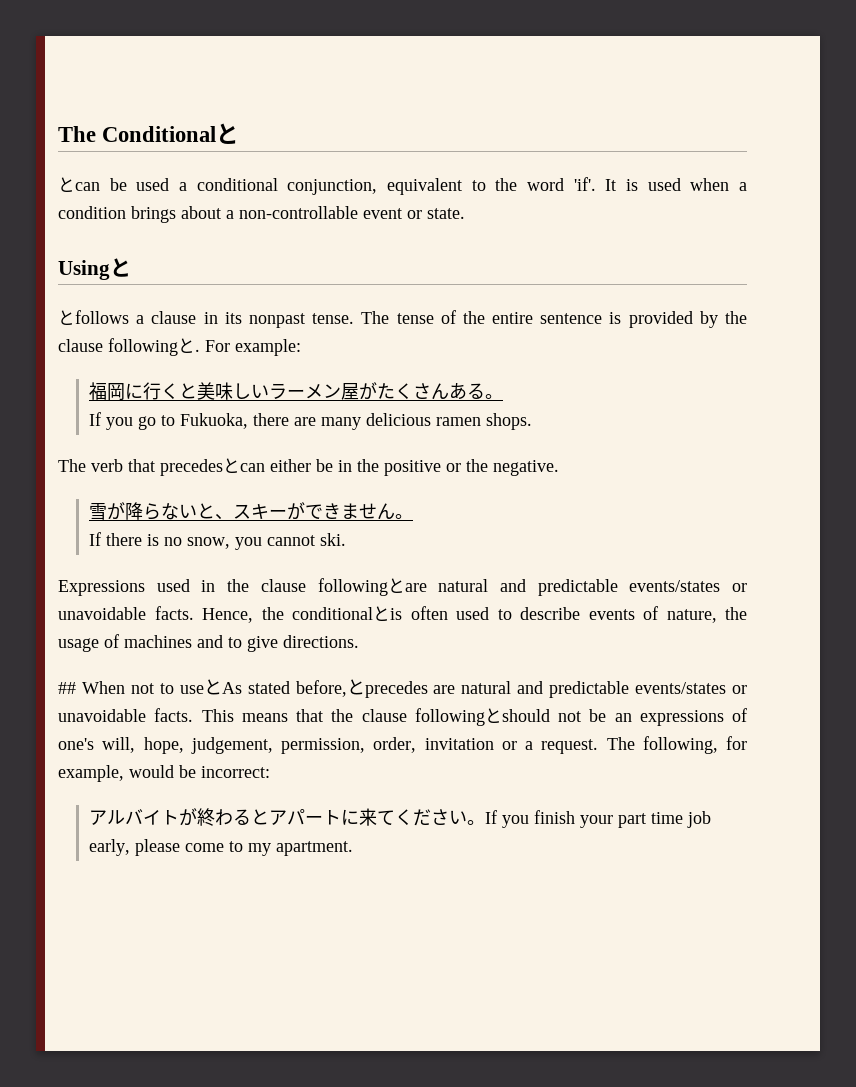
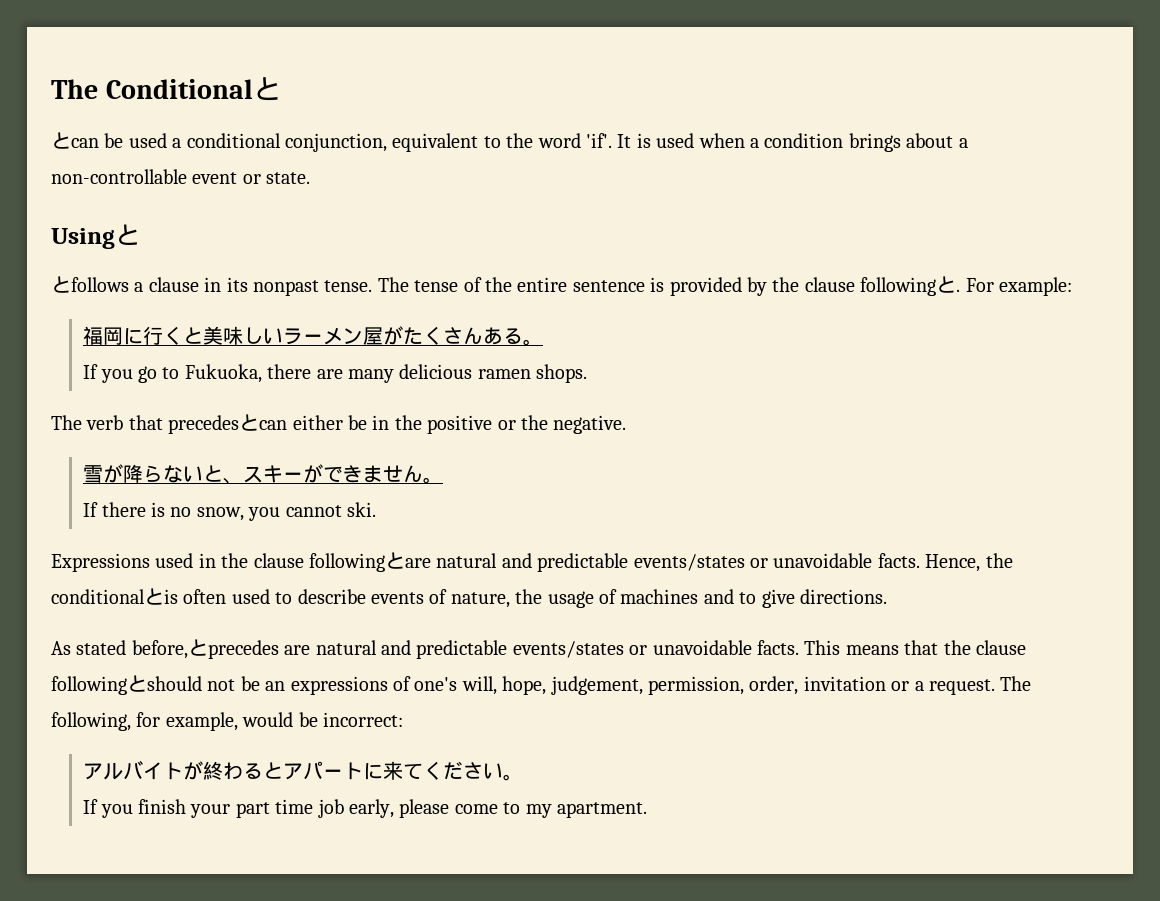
[58,679,222,695] ## When not to useと -> (887, 596) none
(485, 822) none -> (524, 777) //

